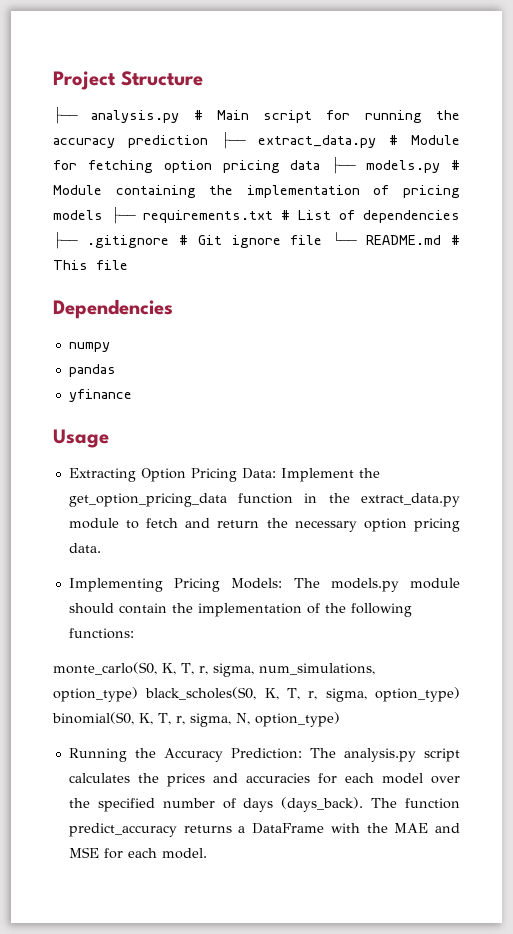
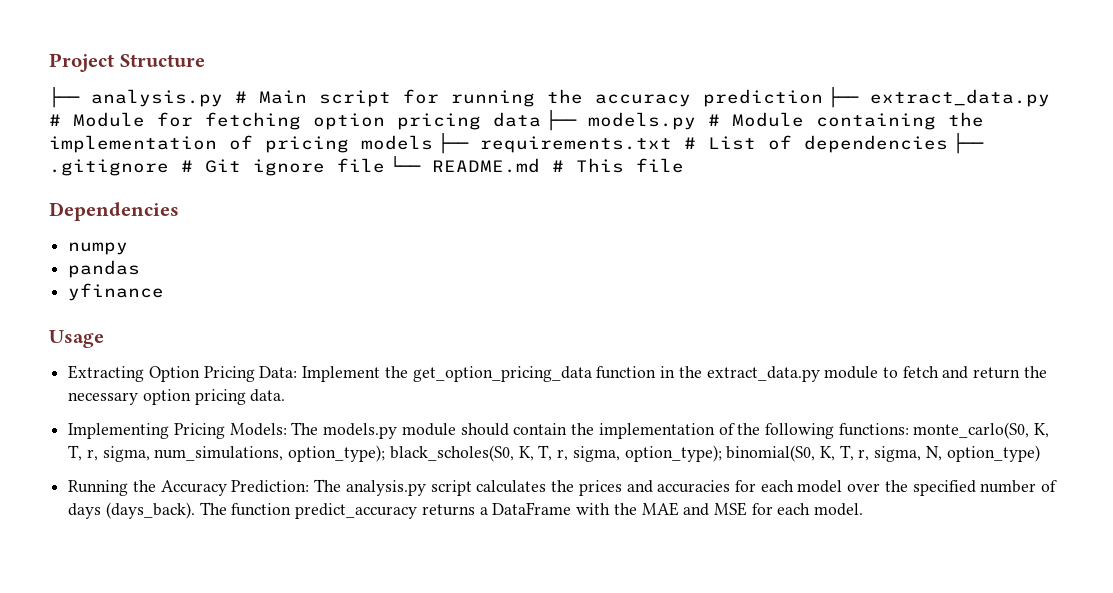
(134, 633) // -> (909, 429) none
[53,687,138,702] option_type) -> [288,445,386,462] option_type);
[375,687,460,702] option_type) -> [624,445,722,462] option_type);

